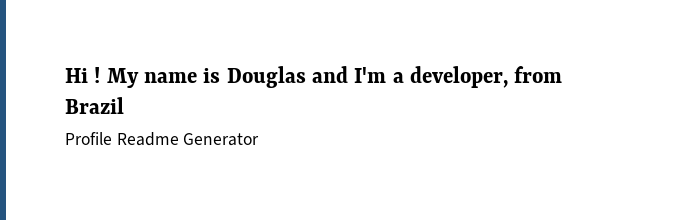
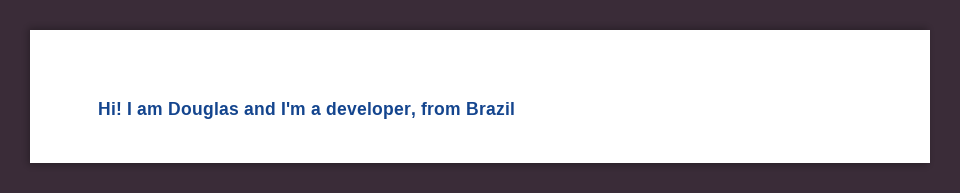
[65,67,221,88] Hi ! My name is -> [98,102,163,115] Hi! I am
[65,132,260,146] // Profile Readme Generator -> (515, 108) none

